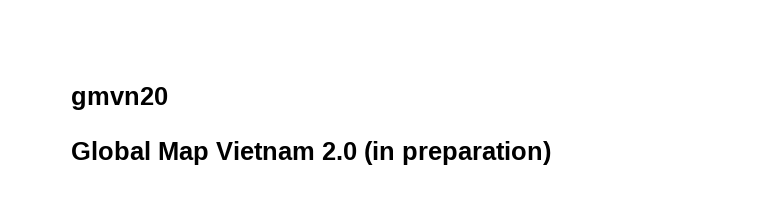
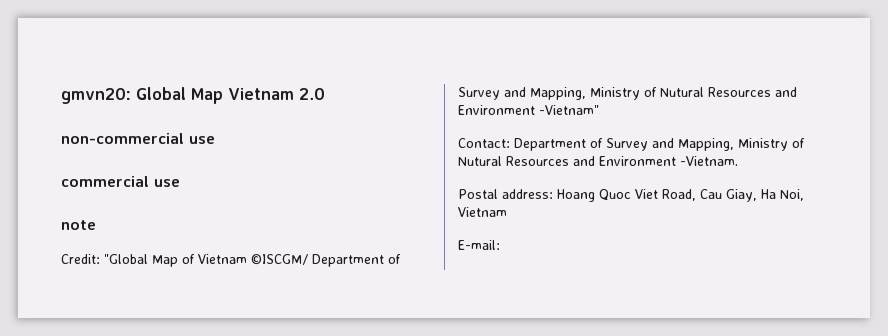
[71,87,168,110] gmvn20 // -> [61,88,131,104] gmvn20:
[364,141,551,165] (in preparation) -> [61,133,215,144] [61,176,180,187] [61,220,96,230] [61,254,401,267] [458,87,797,100] [458,105,599,115] [458,138,805,151] [458,156,738,166] [458,189,804,202] [458,207,507,217] [458,240,500,250] // non-commercial use // commercial use // note // Credit: "Global Map of Vietnam ©ISCGM/ Department of Survey and Mapping, Ministry of Nutural Resources and Environment -Vietnam" // Contact: Department of Survey and Mapping, Ministry of Nutural Resources and Environment -Vietnam. // Postal address: Hoang Quoc Viet Road, Cau Giay, Ha Noi, Vietnam // E-mail:

